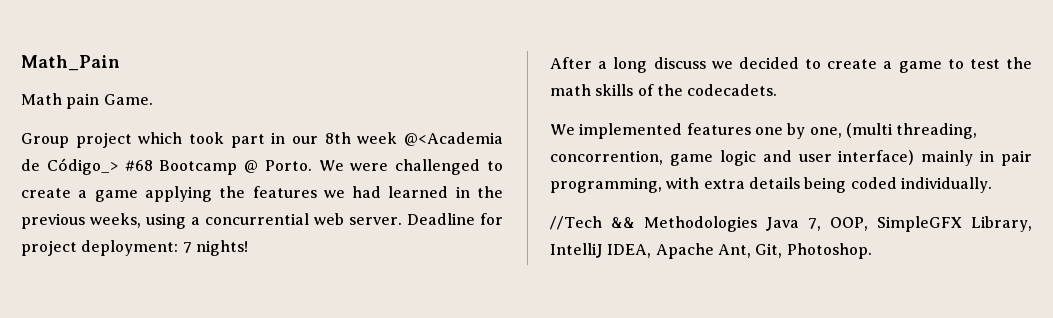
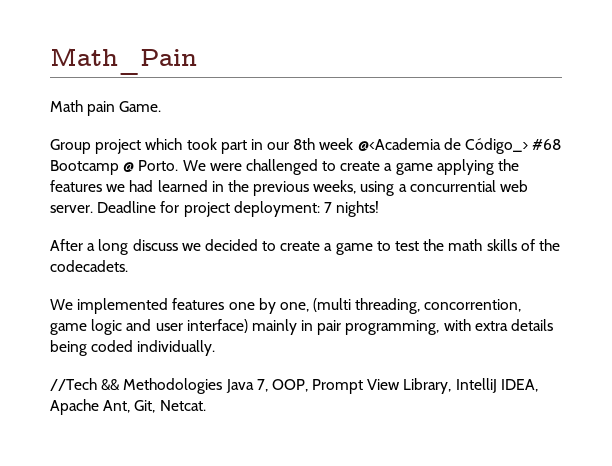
[876,216,962,232] SimpleGFX -> [312,379,401,394] Prompt View
[786,243,872,259] Photoshop. -> [159,400,206,411] Netcat.

